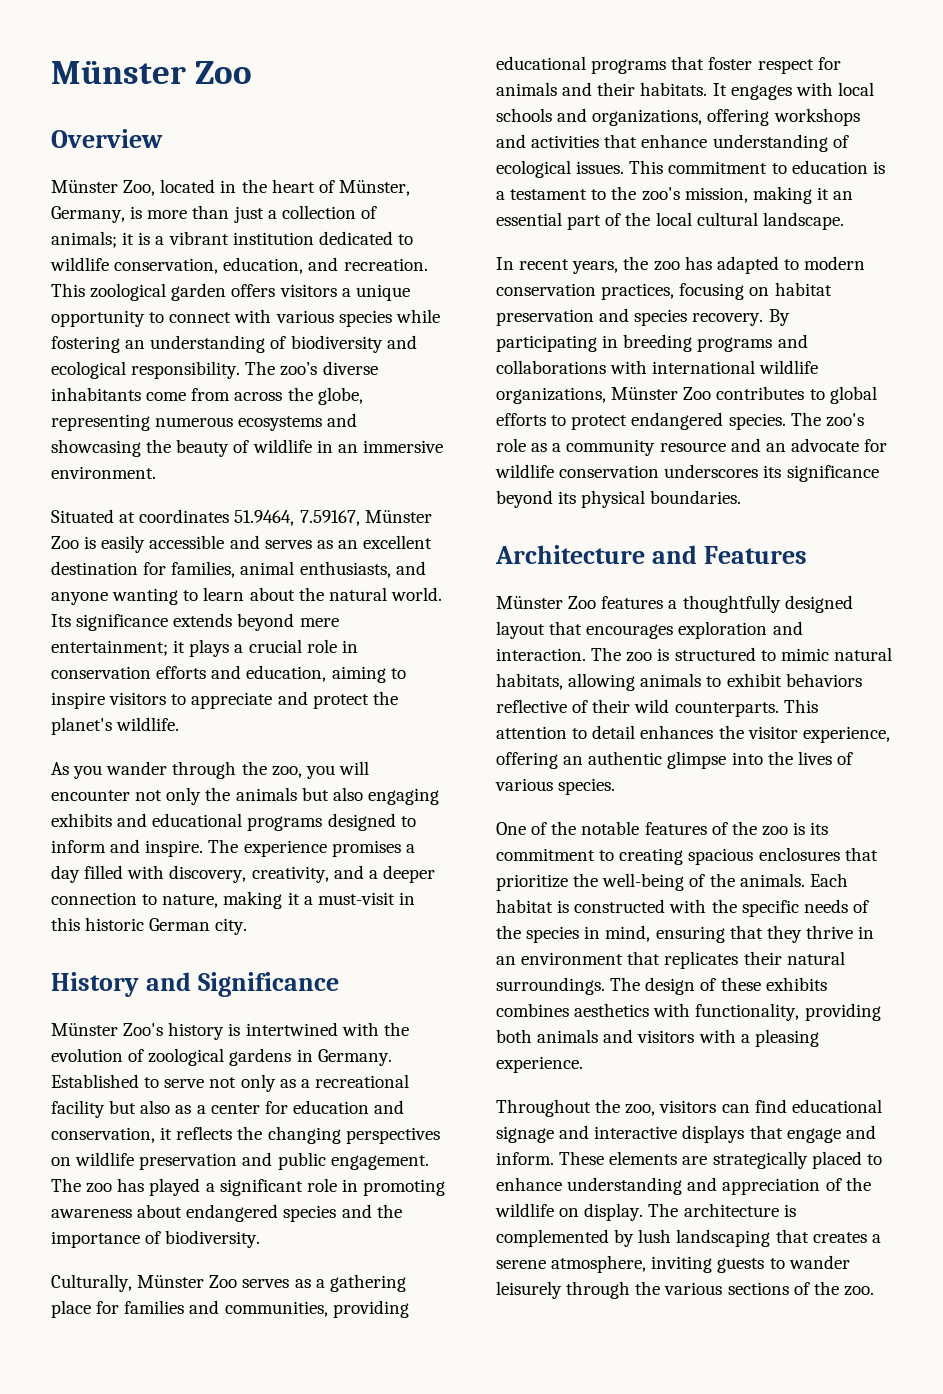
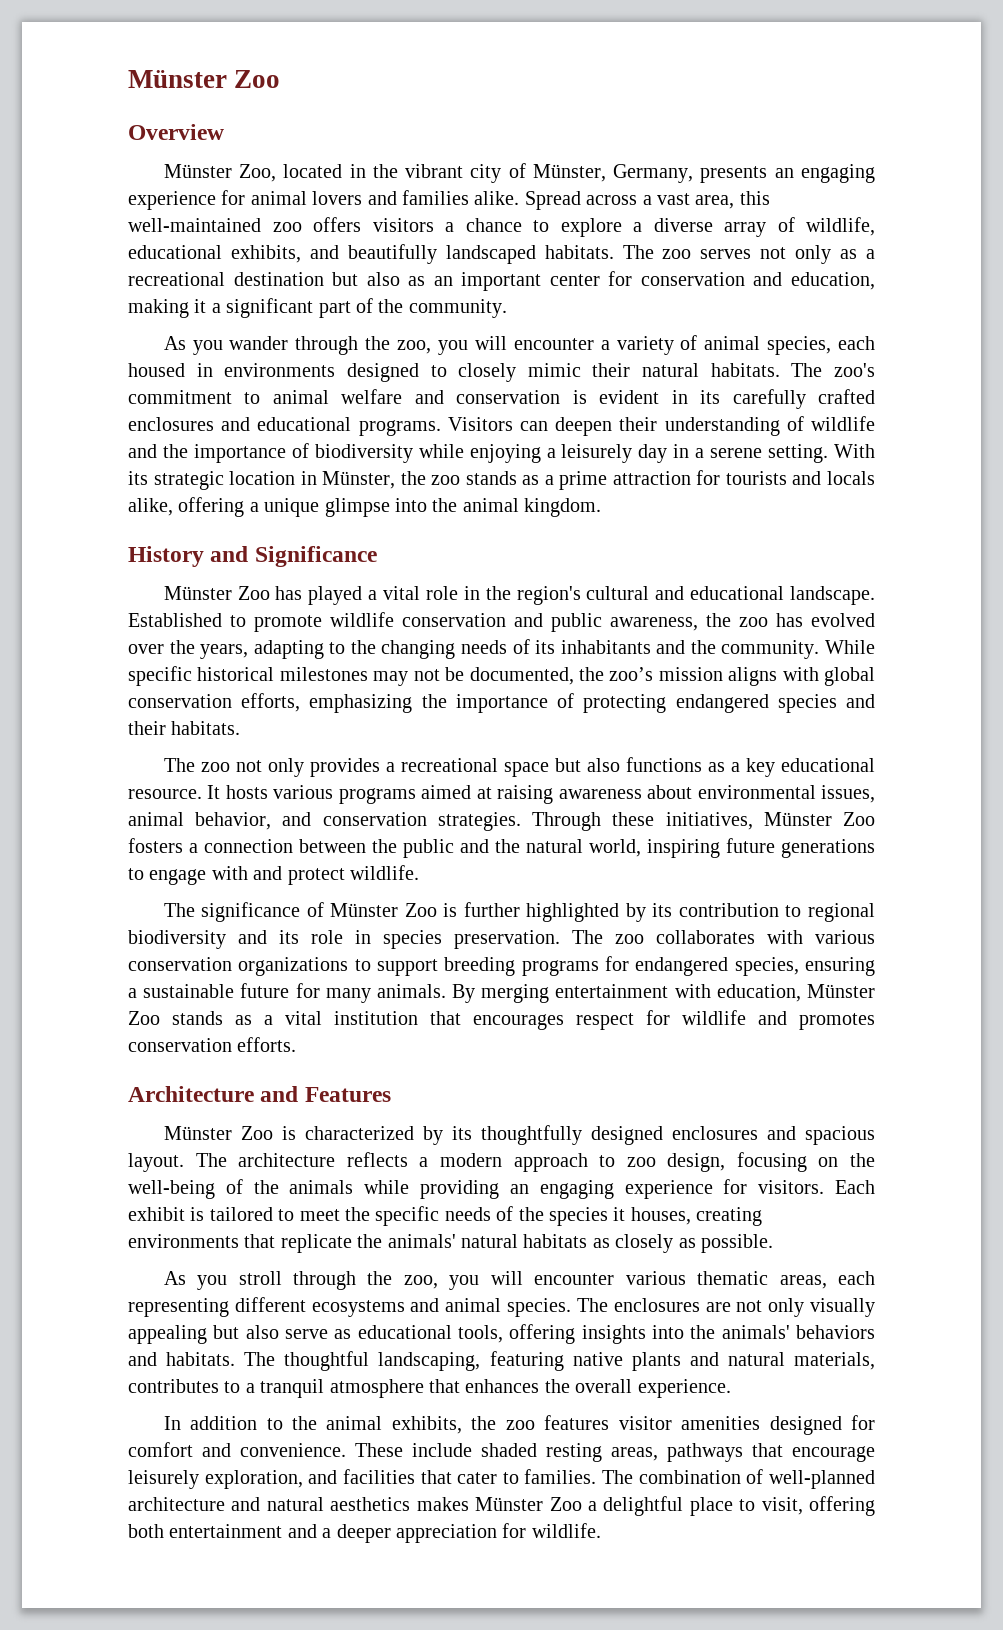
[271,179,315,193] heart -> [405,164,502,183] vibrant city
[130,205,377,223] [51,231,413,248] [50,257,428,274] [51,283,410,301] [51,309,440,327] [51,335,417,353] [51,361,378,379] [51,387,363,405] [51,413,358,431] [51,439,443,457] [51,466,156,479] [51,509,432,526] [51,535,433,553] [51,561,426,578] [51,587,442,605] [51,613,339,631] [51,639,358,657] [51,665,406,683] [51,691,398,709] [51,717,180,735] is more than just a collection of animals; it is a vibrant institution dedicated to wildlife conservation, education, and recreation. This zoological garden offers visitors a unique opportunity to connect with various species while fostering an understanding of biodiversity and ecological responsibility. The zoo’s diverse inhabitants come from across the globe, representing numerous ecosystems and showcasing the beauty of wildlife in an immersive environment. // Situated at coordinates 51.9464, 7.59167, Münster Zoo is easily accessible and serves as an excellent destination for families, animal enthusiasts, and anyone wanting to learn about the natural world. Its significance extends beyond mere entertainment; it plays a crucial role in conservation efforts and education, aiming to inspire visitors to appreciate and protect the planet's wildlife. -> [700,164,875,183] [128,190,770,210] [128,217,875,237] [128,244,875,264] [128,271,875,291] [128,298,507,318] presents an engaging experience for animal lovers and families alike. Spread across a vast area, this well-maintained zoo offers visitors a chance to explore a diverse array of wildlife, educational exhibits, and beautifully landscaped habitats. The zoo serves not only as a recreational destination but also as an important center for conservation and education, making it a significant part of the community.
[135,787,439,805] [51,813,416,831] [51,839,415,857] [51,865,435,883] [51,891,415,909] [51,917,248,935] [51,972,339,997] [51,1022,409,1040] [51,1048,392,1066] [51,1074,409,1092] [51,1100,405,1118] [51,1126,440,1144] [51,1152,429,1170] [51,1178,113,1193] not only the animals but also engaging exhibits and educational programs designed to inform and inspire. The experience promises a day filled with discovery, creativity, and a deeper connection to nature, making it a must-visit in this historic German city. // History and Significance // Münster Zoo's history is intertwined with the evolution of zoological gardens in Germany. Established to serve not only as a recreational facility but also as a center for education and conservation, it reflects the changing perspectives on wildlife preservation and public engagement. The zoo -> [600,335,875,355] [128,363,875,382] [128,389,876,409] [128,416,876,436] [128,443,876,463] [128,470,875,490] [128,497,602,517] [128,546,377,567] [163,586,270,600] a variety of animal species, each housed in environments designed to closely mimic their natural habitats. The zoo's commitment to animal welfare and conservation is evident in its carefully crafted enclosures and educational programs. Visitors can deepen their understanding of wildlife and the importance of biodiversity while enjoying a leisurely day in a serene setting. With its strategic location in Münster, the zoo stands as a prime attraction for tourists and locals alike, offering a unique glimpse into the animal kingdom. // History and Significance // Münster Zoo
[219,1178,446,1196] [51,1204,402,1222] [51,1230,261,1248] [51,1274,406,1292] [51,1300,409,1318] [496,56,841,74] [496,82,874,100] [496,108,860,126] [496,134,849,152] [496,160,885,178] [496,186,854,204] [496,212,844,230] [496,256,866,274] [496,282,832,300] [496,308,790,326] [496,334,808,352] [496,360,819,374] [496,386,877,404] [496,412,864,430] [496,438,888,456] [495,464,879,482] [496,490,742,508] significant role in promoting awareness about endangered species and the importance of biodiversity. // Culturally, Münster Zoo serves as a gathering place for families and communities, providing educational programs that foster respect for animals and their habitats. It engages with local schools and organizations, offering workshops and activities that enhance understanding of ecological issues. This commitment to education is a testament to the zoo's mission, making it an essential part of the local cultural landscape. // In recent years, the zoo has adapted to modern conservation practices, focusing on habitat preservation and species recovery. By participating in breeding programs and collaborations with international wildlife organizations, Münster Zoo contributes to global efforts to protect endangered species. The zoo's role as a community resource and an advocate for wildlife conservation underscores its significance beyond its physical boundaries. -> [383,586,876,605] [128,612,875,632] [128,639,875,659] [128,666,875,686] [128,693,875,713] [128,721,241,735] [163,757,875,777] [128,785,876,804] [128,812,875,831] [128,838,875,858] [128,865,419,885] [163,902,875,922] [128,930,875,949] [128,956,875,976] [128,983,875,1003] [128,1010,875,1030] [128,1037,297,1052] vital role in the region's cultural and educational landscape. Established to promote wildlife conservation and public awareness, the zoo has evolved over the years, adapting to the changing needs of its inhabitants and the community. While specific historical milestones may not be documented, the zoo’s mission aligns with global conservation efforts, emphasizing the importance of protecting endangered species and their habitats. // The zoo not only provides a recreational space but also functions as a key educational resource. It hosts various programs aimed at raising awareness about environmental issues, animal behavior, and conservation strategies. Through these initiatives, Münster Zoo fosters a connection between the public and the natural world, inspiring future generations to engage with and protect wildlife. // The significance of Münster Zoo is further highlighted by its contribution to regional biodiversity and its role in species preservation. The zoo collaborates with various conservation organizations to support breeding programs for endangered species, ensuring a sustainable future for many animals. By merging entertainment with education, Münster Zoo stands as a vital institution that encourages respect for wildlife and promotes conservation efforts.
[601,595,853,613] [496,621,803,639] [496,647,892,662] [496,673,862,691] [496,699,818,717] [496,725,890,743] [496,751,853,769] [495,778,616,795] [496,821,829,836] [496,847,878,865] [496,873,848,891] [496,899,707,913] features a thoughtfully designed layout that encourages exploration and interaction. The zoo is structured to mimic natural habitats, allowing animals to exhibit behaviors reflective of their wild counterparts. This attention to detail enhances the visitor experience, offering an authentic glimpse into the lives of various species. // One of the notable features of the zoo is its commitment to creating spacious enclosures that prioritize the well-being of the animals. Each habitat is constructed with -> [281,1125,875,1145] [128,1152,875,1172] [128,1179,876,1199] [128,1207,340,1221] is characterized by its thoughtfully designed enclosures and spacious layout. The architecture reflects a modern approach to zoo design, focusing on the well-being of the animals while providing an engaging experience for visitors. Each exhibit is tailored to meet
[584,925,875,943] [496,951,845,969] [496,977,827,995] [496,1003,881,1021] [496,1029,819,1047] [496,1056,583,1073] [496,1099,882,1117] [496,1125,876,1143] [496,1151,882,1169] [496,1177,871,1195] [495,1203,796,1221] [496,1229,881,1247] [496,1255,850,1273] [496,1281,874,1299] in mind, ensuring that they thrive in an environment that replicates their natural surroundings. The design of these exhibits combines aesthetics with functionality, providing both animals and visitors with a pleasing experience. // Throughout the zoo, visitors can find educational signage and interactive displays that engage and inform. These elements are strategically placed to enhance understanding and appreciation of the wildlife on display. The architecture is complemented by lush landscaping that creates a serene atmosphere, inviting guests to wander leisurely through the various sections of the zoo. -> [613,1207,763,1226] [128,1234,773,1253] [163,1271,876,1290] [128,1297,876,1317] [128,1324,875,1344] [128,1351,876,1371] [128,1379,731,1398] [163,1415,875,1435] [128,1442,875,1462] [128,1469,875,1489] [128,1496,875,1516] [128,1523,601,1543] it houses, creating environments that replicate the animals' natural habitats as closely as possible. // As you stroll through the zoo, you will encounter various thematic areas, each representing different ecosystems and animal species. The enclosures are not only visually appealing but also serve as educational tools, offering insights into the animals' behaviors and habitats. The thoughtful landscaping, featuring native plants and natural materials, contributes to a tranquil atmosphere that enhances the overall experience. // In addition to the animal exhibits, the zoo features visitor amenities designed for comfort and convenience. These include shaded resting areas, pathways that encourage leisurely exploration, and facilities that cater to families. The combination of well-planned architecture and natural aesthetics makes Münster Zoo a delightful place to visit, offering both entertainment and a deeper appreciation for wildlife.

